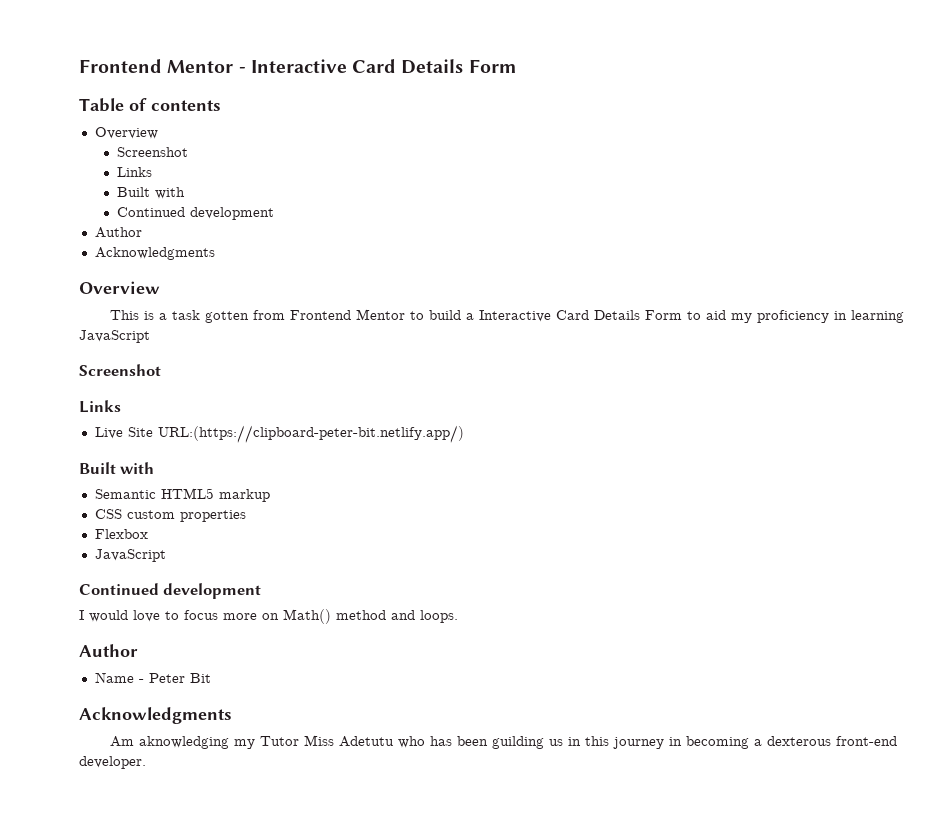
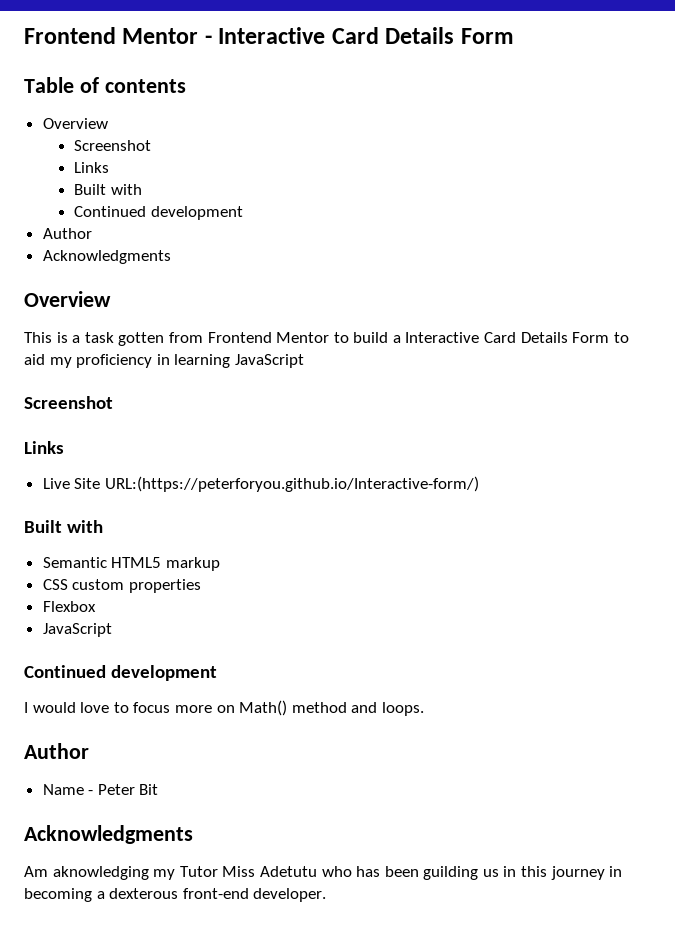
[157,425,464,443] URL:(https://clipboard-peter-bit.netlify.app/) -> [104,476,479,492] URL:(https://peterforyou.github.io/Interactive-form/)

